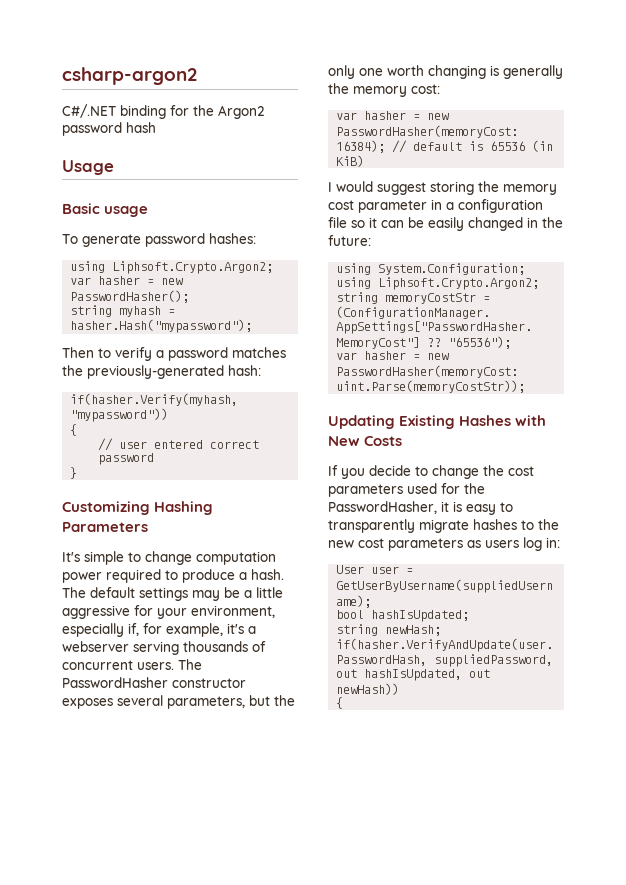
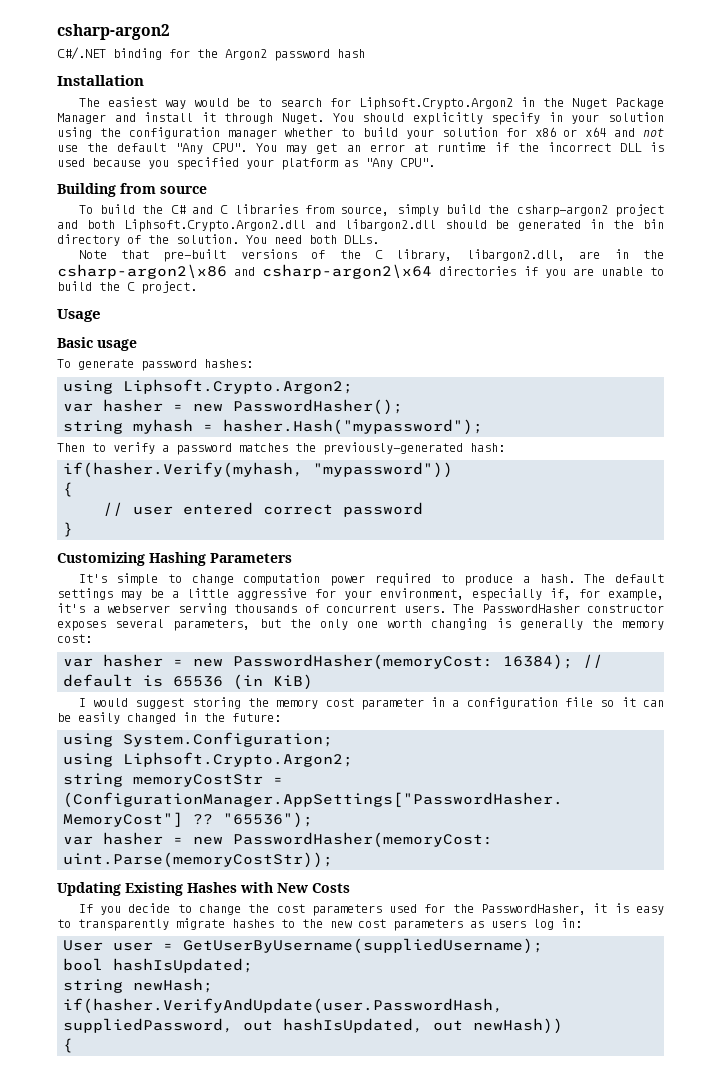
(156, 127) none -> [57,75,144,86] [78,97,664,110] [57,112,664,125] [57,127,664,139] [57,142,664,154] [57,157,435,170] [57,183,207,197] [78,204,664,217] [57,219,664,232] [57,234,379,246] [78,249,664,262] [57,264,664,279] [57,281,197,294] // Installation // The easiest way would be to search for Liphsoft.Crypto.Argon2 in the Nuget Package Manager and install it through Nuget. You should explicitly specify in your solution using the configuration manager whether to build your solution for x86 or x64 and not use the default "Any CPU". You may get an error at runtime if the incorrect DLL is used because you specified your platform as "Any CPU". // Building from source // To build the C# and C libraries from source, simply build the csharp-argon2 project and both Liphsoft.Crypto.Argon2.dll and libargon2.dll should be generated in the bin directory of the solution. You need both DLLs. // Note that pre-built versions of the C library, libargon2.dll, are in the csharp-argon2\x86 and csharp-argon2\x64 directories if you are unable to build the C project.

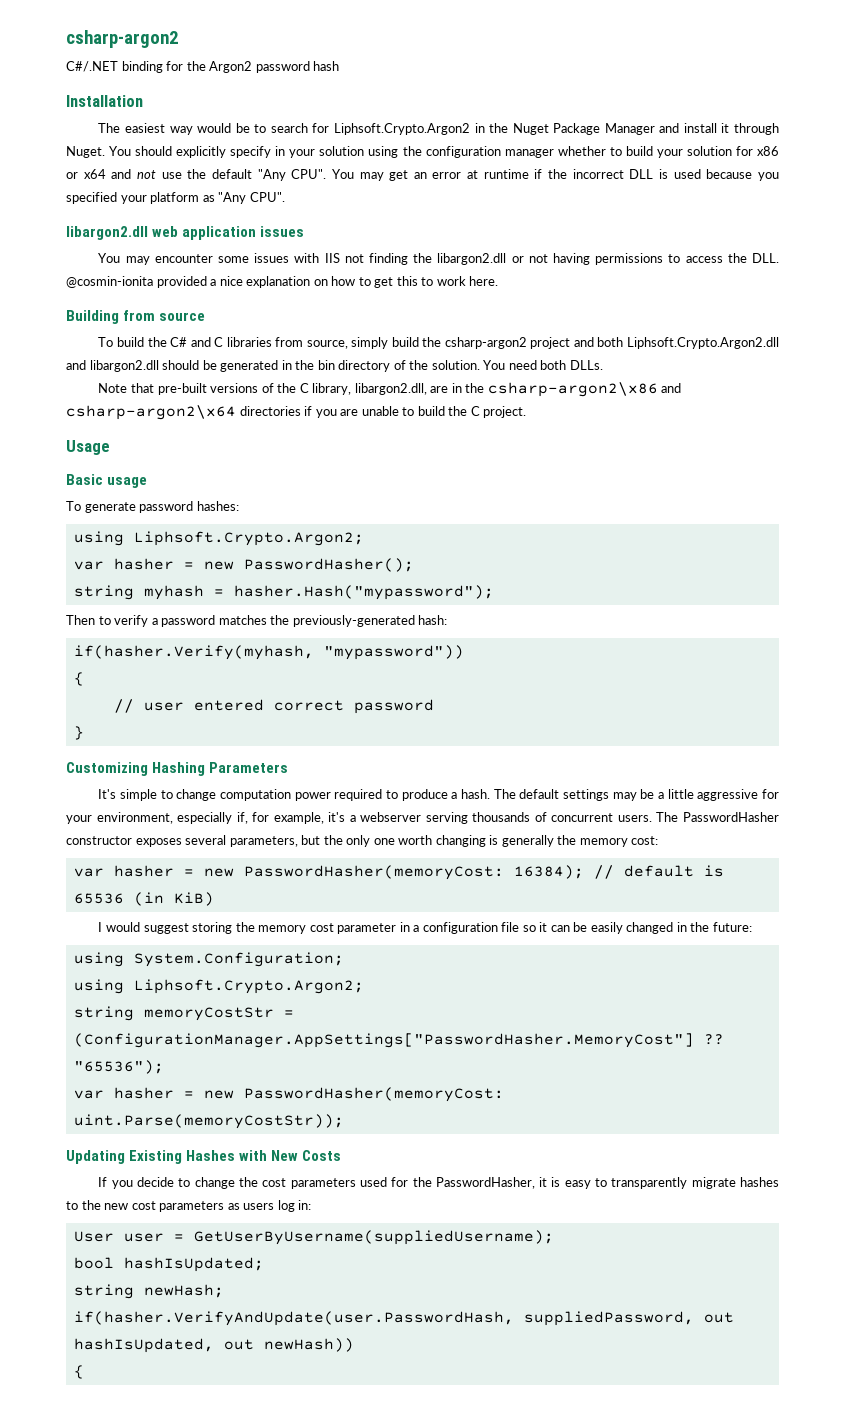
(435, 162) none -> [66,226,305,240] [98,253,779,265] [66,276,499,288] // libargon2.dll web application issues // You may encounter some issues with IIS not finding the libargon2.dll or not having permissions to access the DLL. @cosmin-ionita provided a nice explanation on how to get this to work here.

